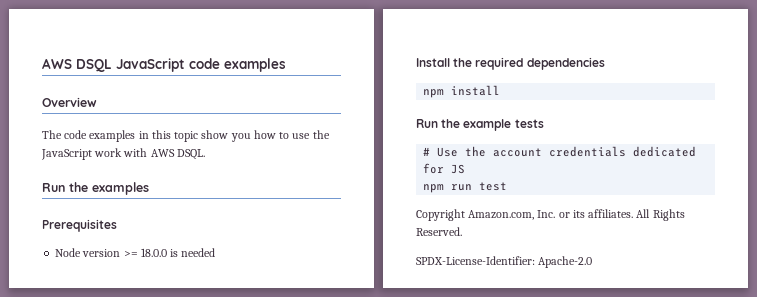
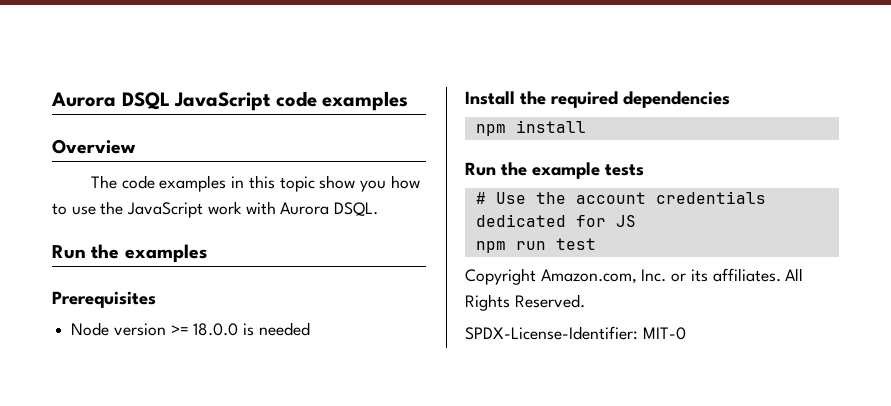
[42,58,72,69] AWS -> [51,92,116,107] Aurora
[150,149,175,157] AWS -> [280,202,330,215] Aurora
[538,256,593,268] Apache-2.0 -> [642,327,686,340] MIT-0

